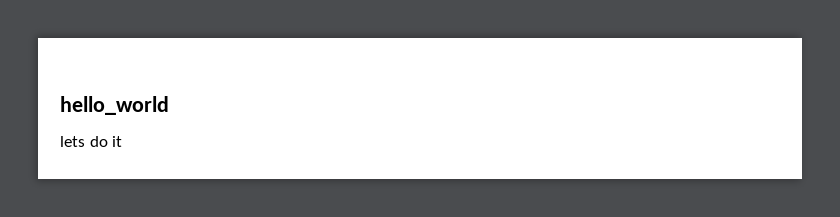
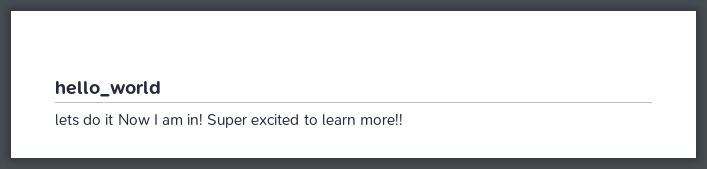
(123, 141) none -> [117,113,404,128] Now I am in! Super excited to learn more!!

